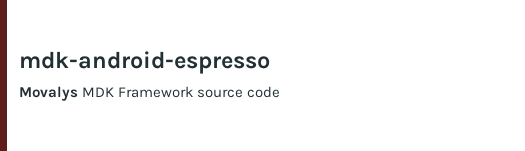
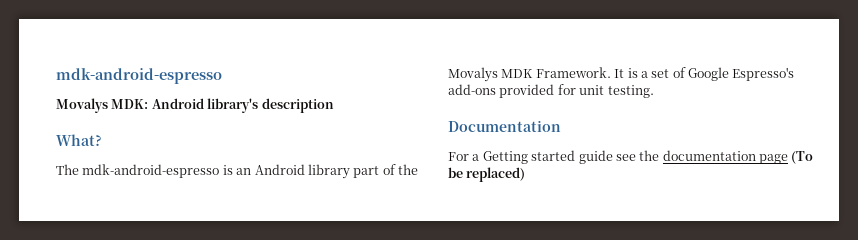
[82,86,281,98] MDK Framework source code -> [111,98,334,113] [56,134,102,146] [56,164,418,179] [448,67,795,82] [448,84,654,98] [448,120,561,132] [448,150,814,164] [448,167,526,182] MDK: Android library's description // What? // The mdk-android-espresso is an Android library part of the Movalys MDK Framework. It is a set of Google Espresso's add-ons provided for unit testing. // Documentation // For a Getting started guide see the documentation page (To be replaced)

